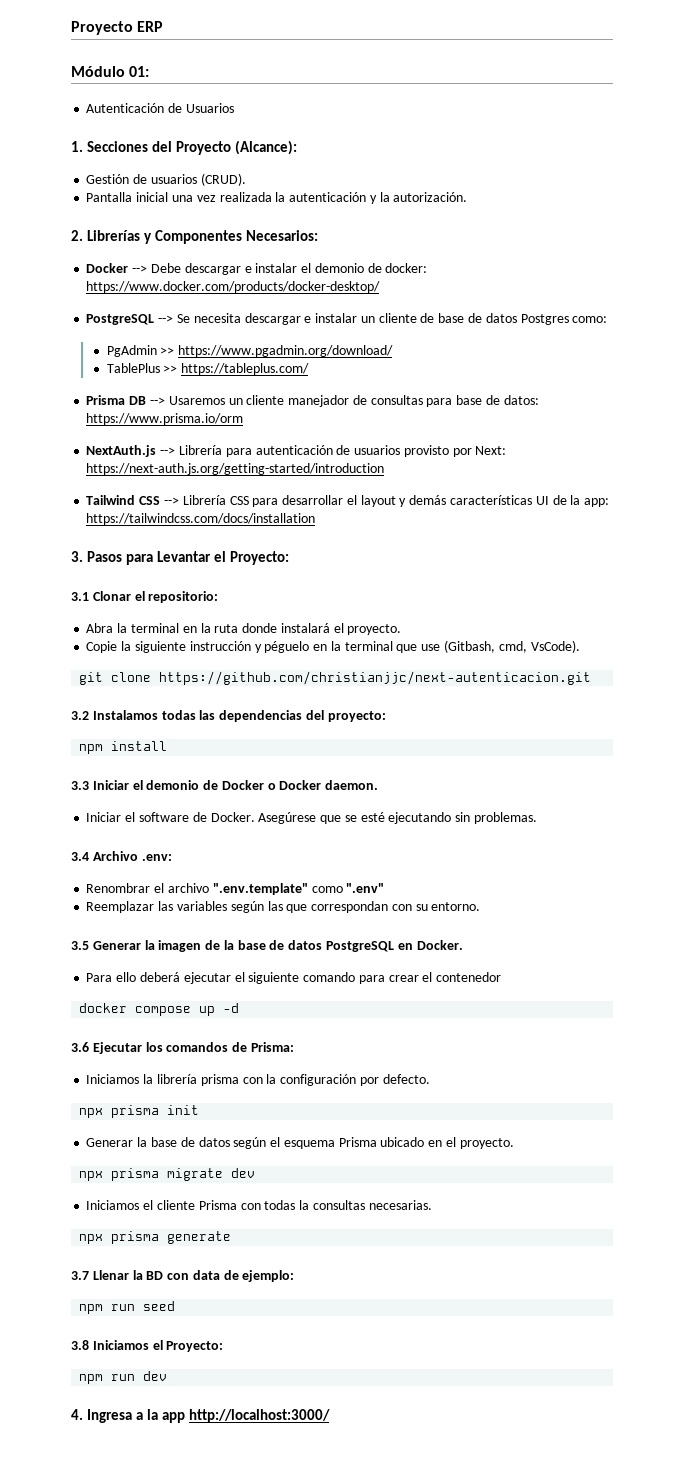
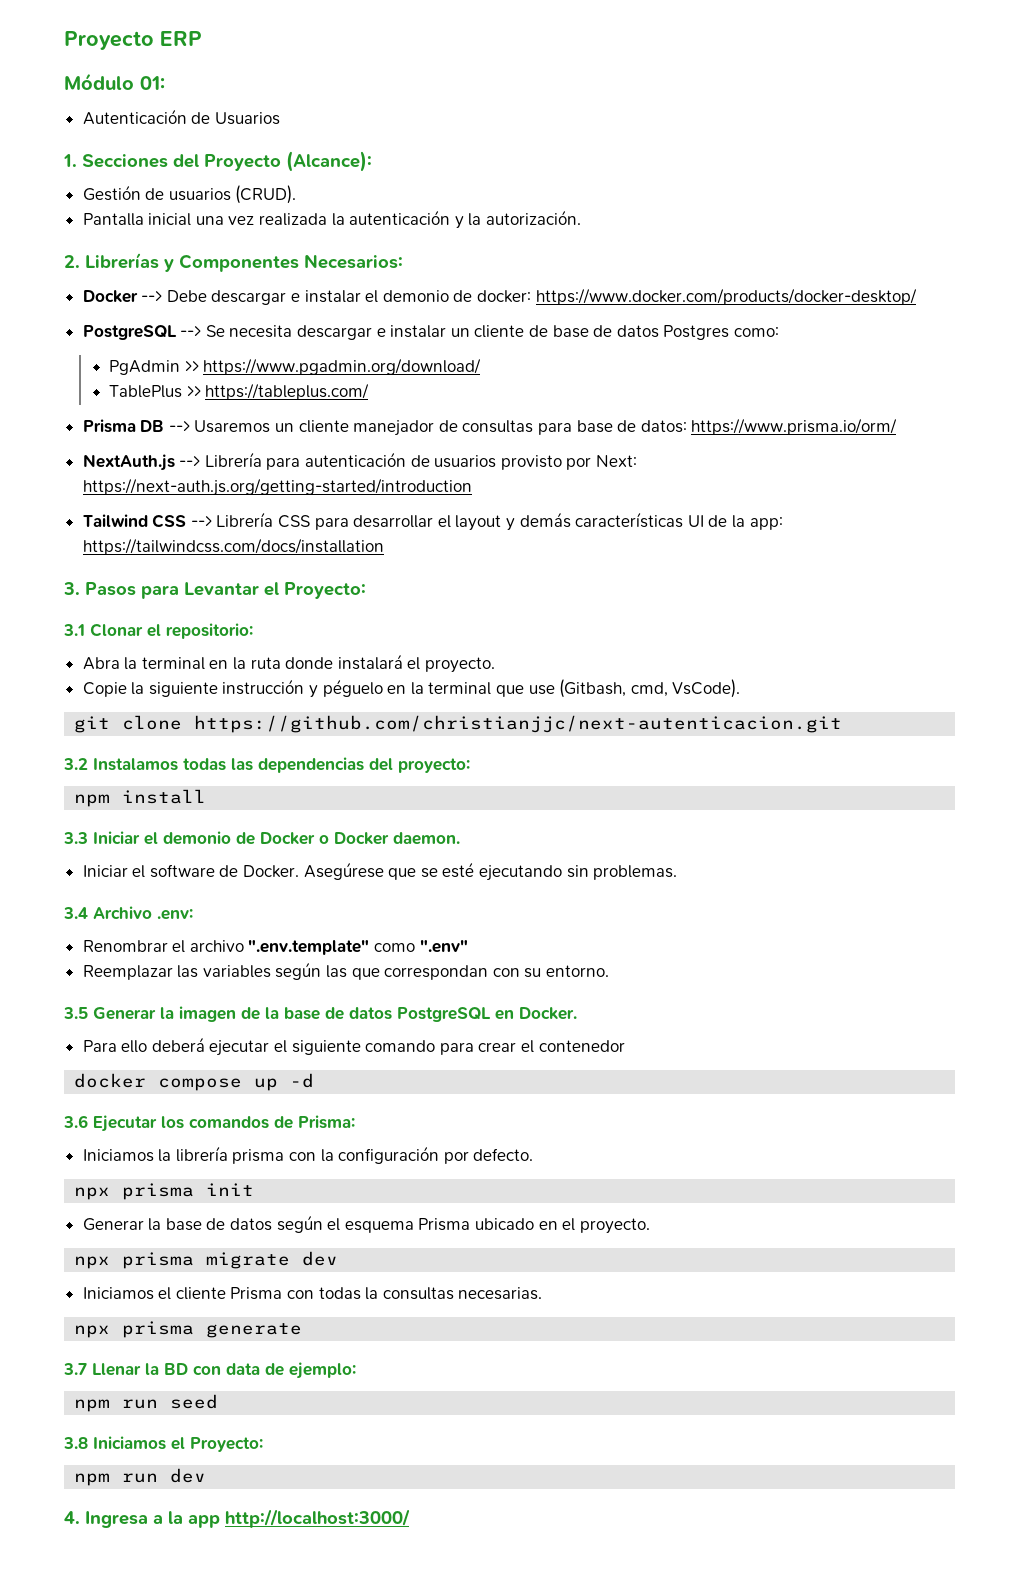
[86,413,244,425] https://www.prisma.io/orm -> [691,418,898,435] https://www.prisma.io/orm/

